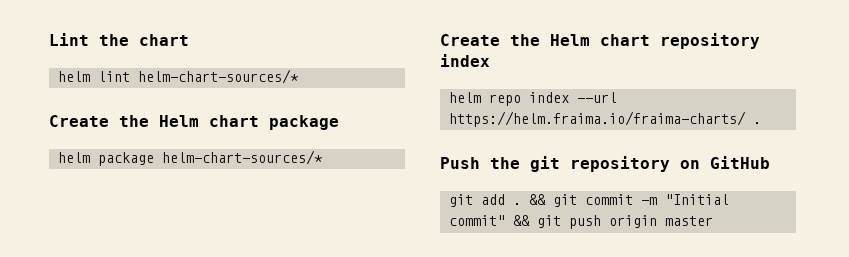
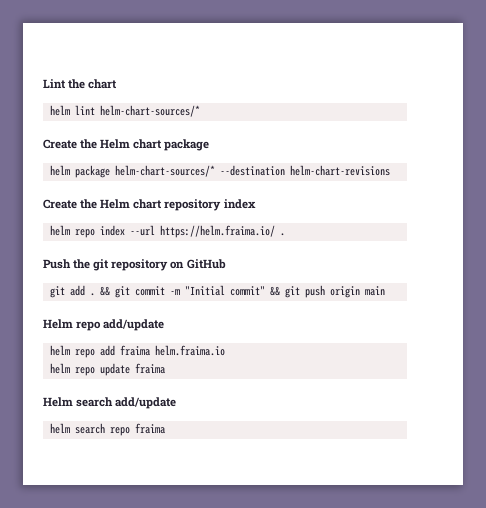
(323, 157) none -> [219,165,390,176] --destination helm-chart-revisions
[449,111,746,127] https://helm.fraima.io/fraima-charts/ -> [159,225,275,238] https://helm.fraima.io/
[665,216,713,226] master -> [364,286,385,296] [43,319,165,331] [49,345,225,358] [49,363,165,376] [43,397,177,409] [49,423,165,436] main // Helm repo add/update // helm repo add fraima helm.fraima.io // helm repo update fraima // Helm search add/update // helm search repo fraima

